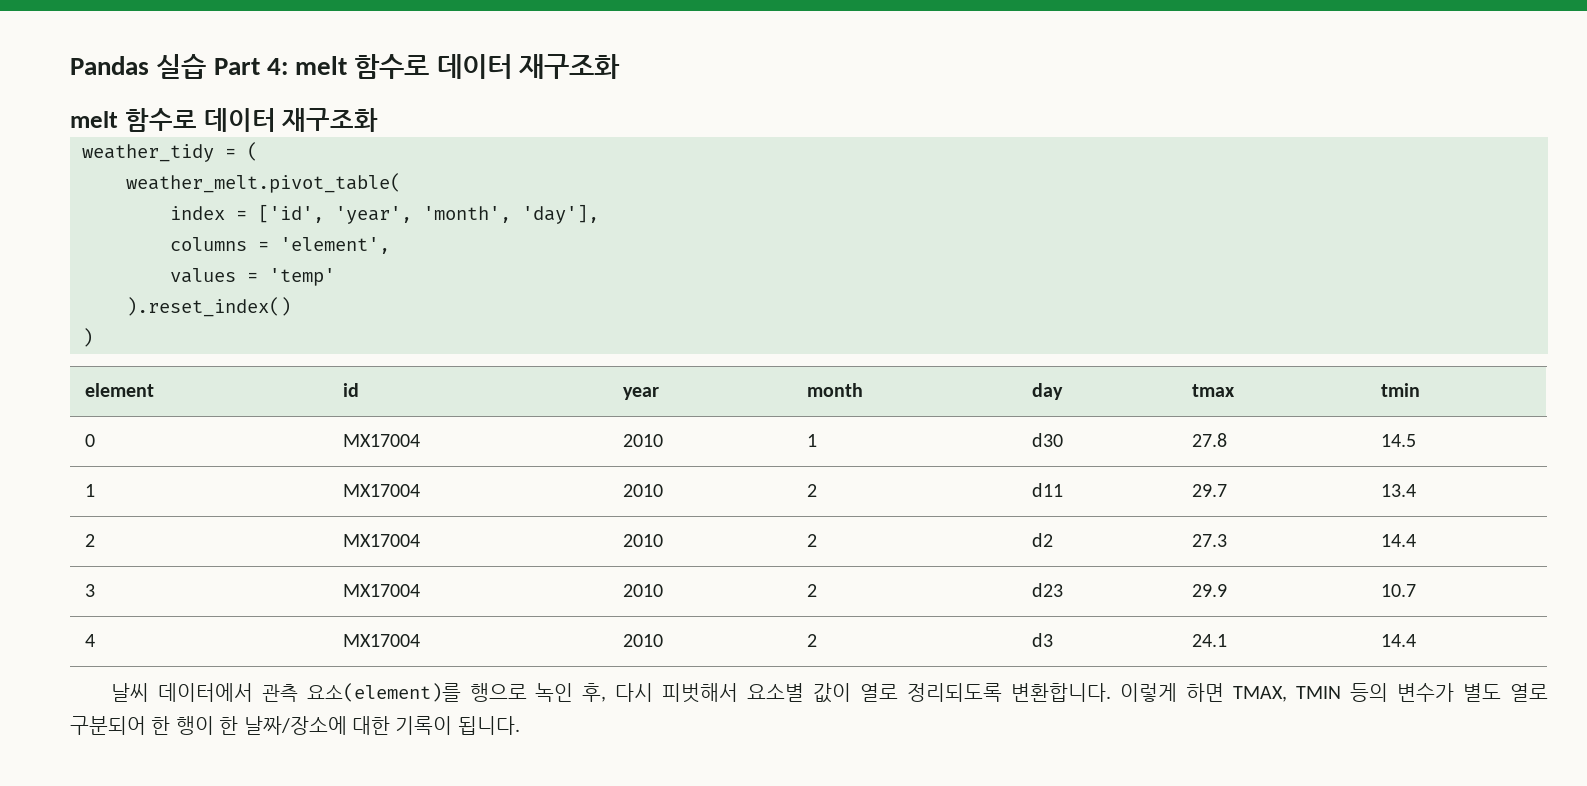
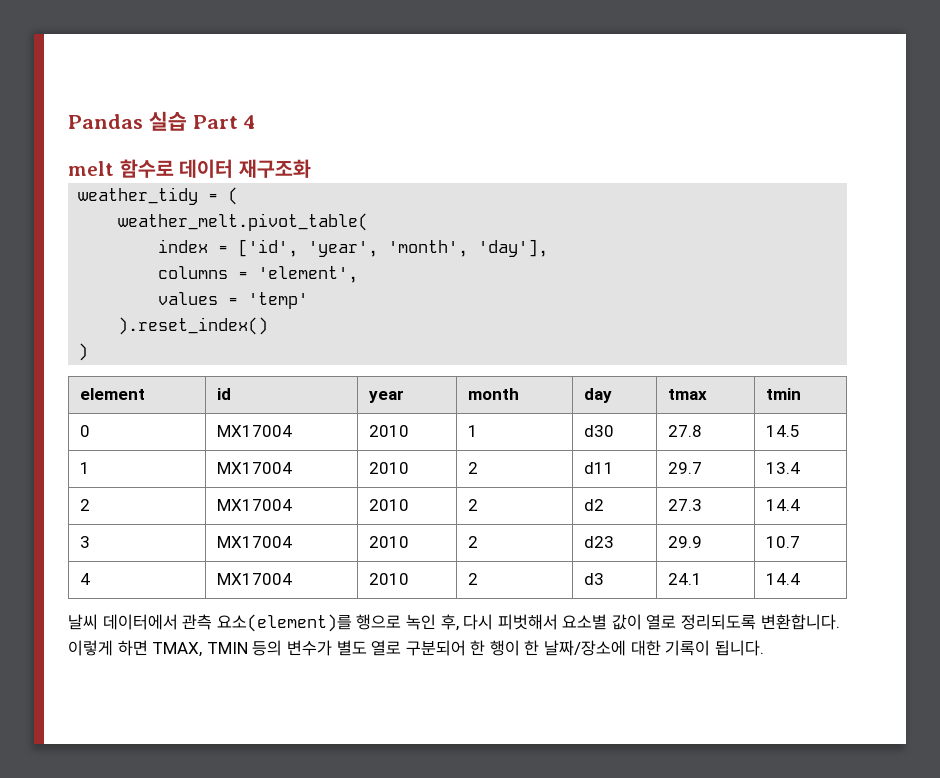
[266,54,621,79] 4: melt 함수로 데이터 재구조화 -> [243,115,256,129] 4

